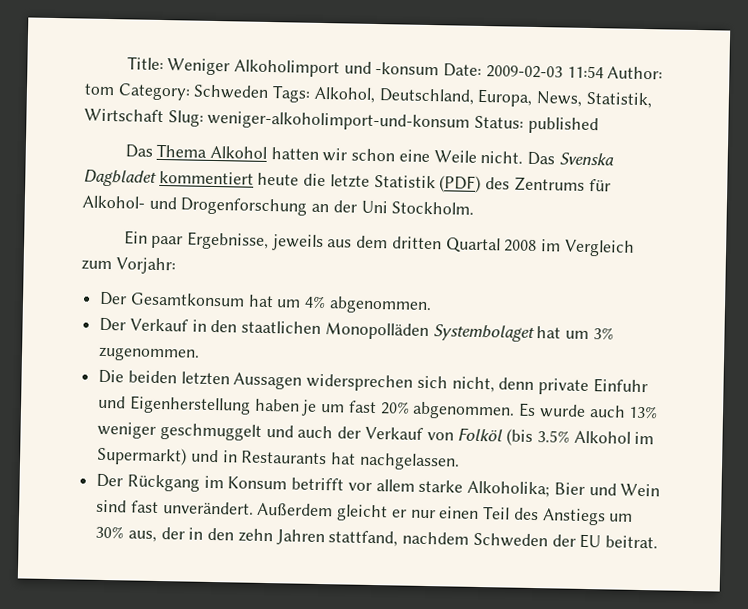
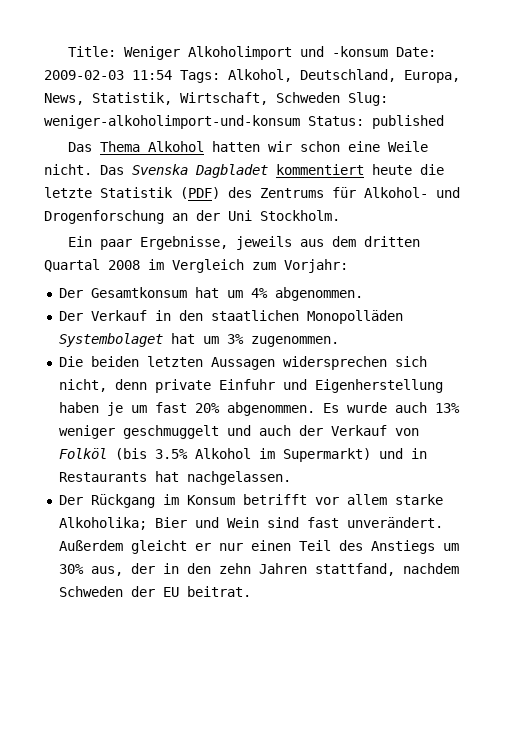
[607,66,664,80] [84,83,270,101] Author: tom Category: Schweden -> (172, 75) none
[84,108,164,123] Wirtschaft -> [180,92,340,105] Wirtschaft, Schweden

